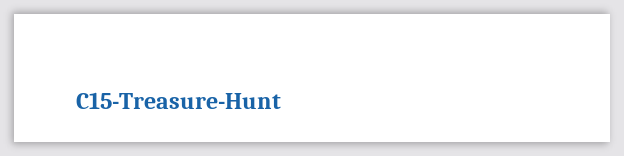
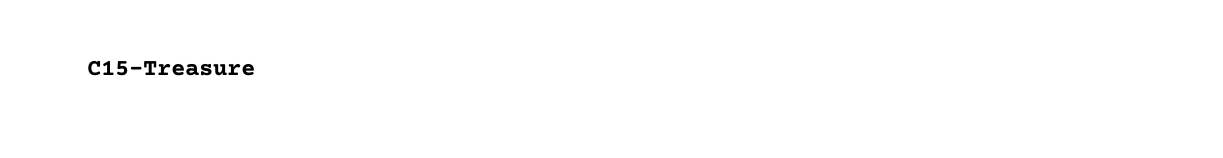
[76,92,281,109] C15-Treasure-Hunt -> [87,60,255,76] C15-Treasure

